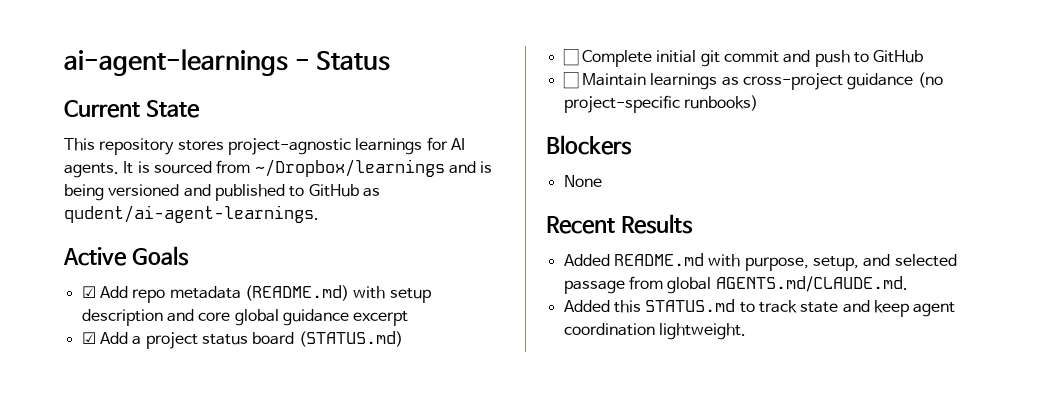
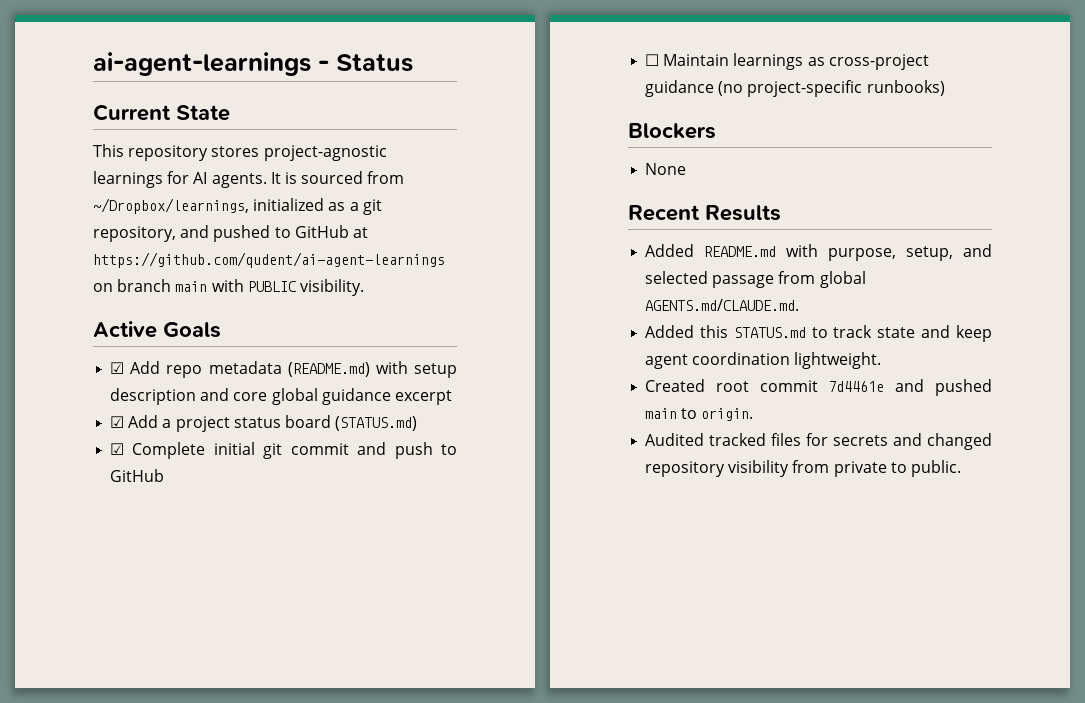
[254,159,493,177] [64,184,380,201] [64,205,319,223] ~/Dropbox/learnings and is being versioned and published to GitHub as qudent/ai-agent-learnings. -> [93,198,382,215] [93,225,368,242] [93,252,445,268] [93,279,364,296] ~/Dropbox/learnings, initialized as a git repository, and pushed to GitHub at https://github.com/qudent/ai-agent-learnings on branch main with PUBLIC visibility.
[562,49,579,66] ☐ -> [110,443,125,455] ☑
(746, 331) none -> [645,379,992,396] [645,408,754,421] [645,433,992,450] [645,460,961,477] // Created root commit 7d4461e and pushed main to origin. // Audited tracked files for secrets and changed repository visibility from private to public.

